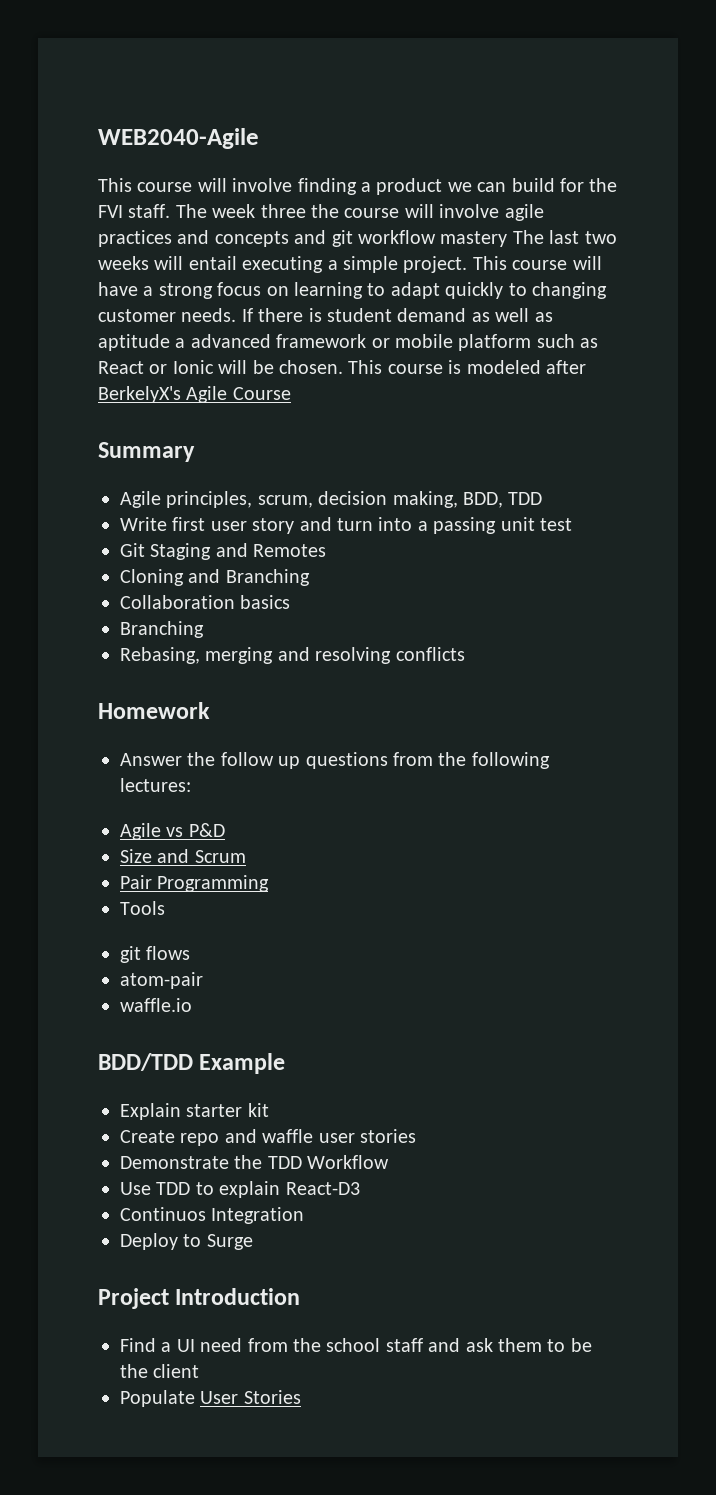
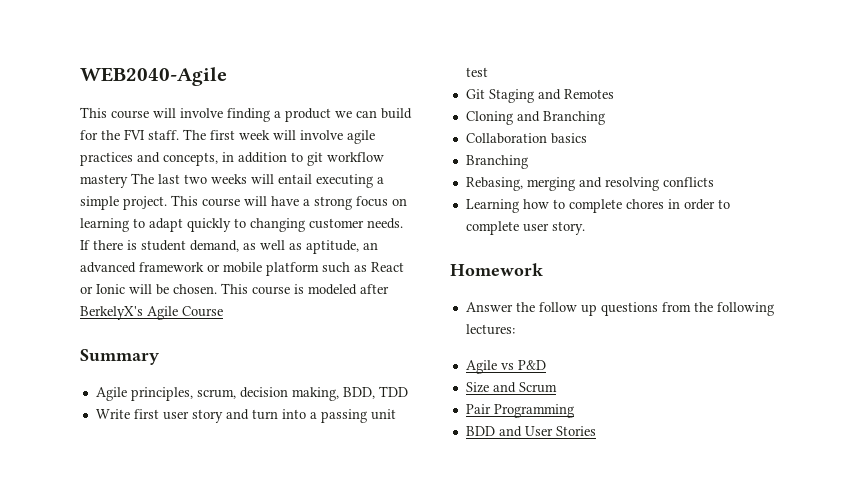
[212,204,400,218] week three the course -> [210,130,270,140] first week
[214,230,327,247] concepts and -> [163,152,303,166] concepts, in addition to
[397,308,467,322] demand -> [190,240,239,252] demand,
[98,334,186,351] aptitude a -> [306,240,378,254] aptitude, an
(465, 654) none -> [465,199,730,213] [465,221,585,235] // Learning how to complete chores in order to complete user story.
[120,901,165,915] [120,946,191,963] [120,972,203,989] [120,998,192,1012] [98,1053,286,1074] [120,1103,269,1120] [120,1129,416,1146] [120,1155,390,1169] [120,1181,360,1198] [120,1207,305,1224] [120,1233,253,1250] [98,1288,301,1309] [120,1338,592,1352] [120,1364,200,1378] [120,1390,195,1407] Tools // git flows // atom-pair // waffle.io // BDD/TDD Example // Explain starter kit // Create repo and waffle user stories // Demonstrate the TDD Workflow // Use TDD to explain React-D3 // Continuos Integration // Deploy to Surge // Project Introduction // Find a UI need from the school staff and ask them to be the client // Populate -> [465,426,522,437] BDD and

